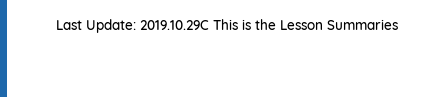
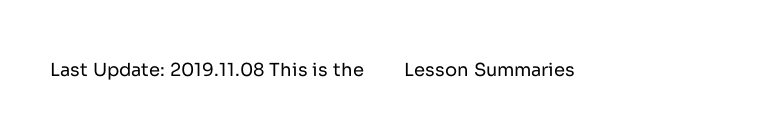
[140,20,209,30] 2019.10.29C -> [169,62,264,77] 2019.11.08

